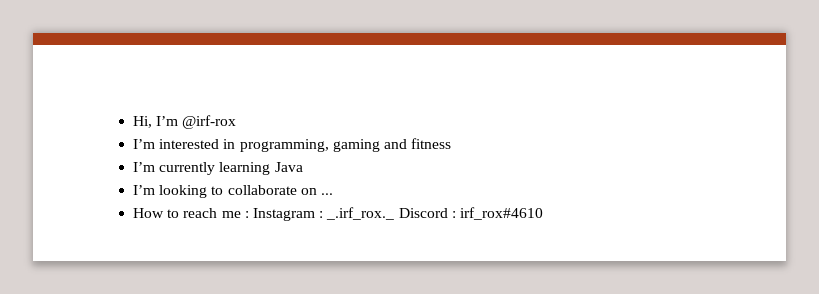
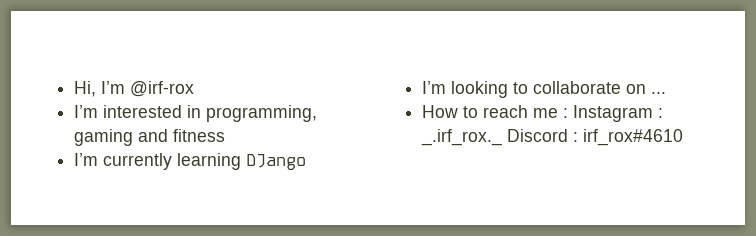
[274,162,303,172] Java -> [246,154,307,170] DJango

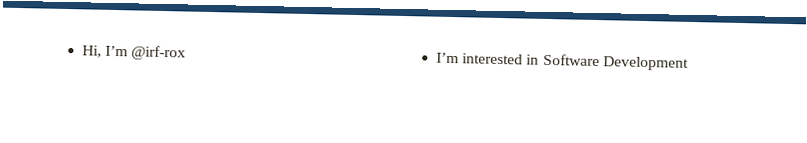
[206,105,318,122] [74,129,226,146] [74,153,307,170] [422,81,667,98] [422,105,664,122] [421,129,684,146] programming, gaming and fitness // I’m currently learning DJango // I’m looking to collaborate on ... // How to reach me : Instagram : _.irf_rox._ Discord : irf_rox#4610 -> [542,53,689,71] Software Development

